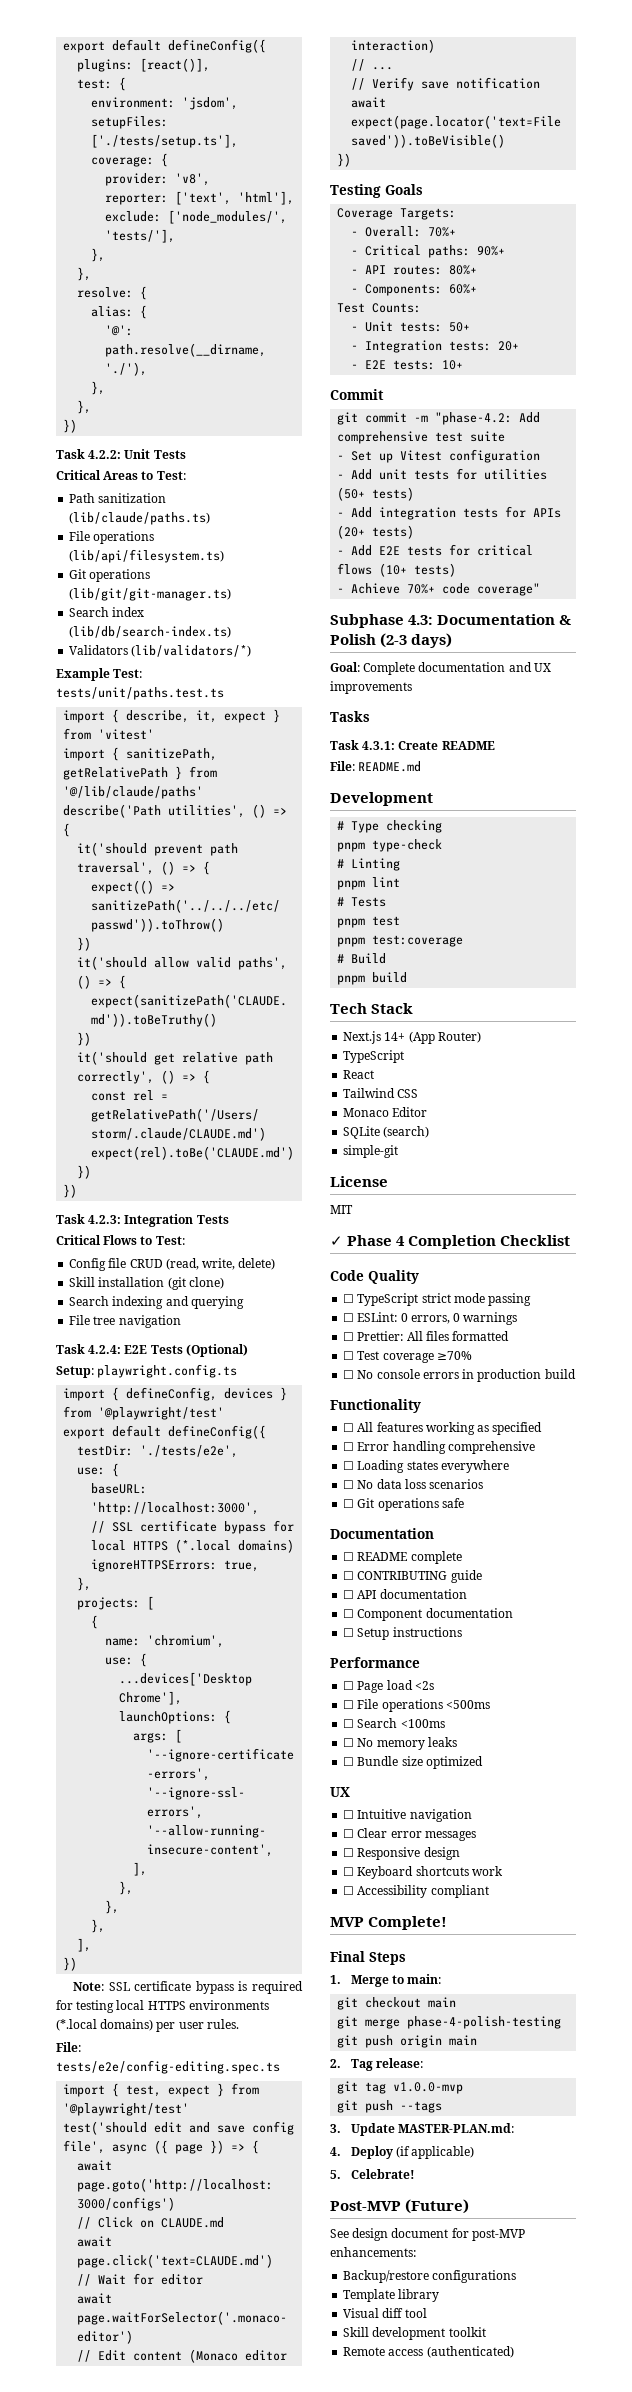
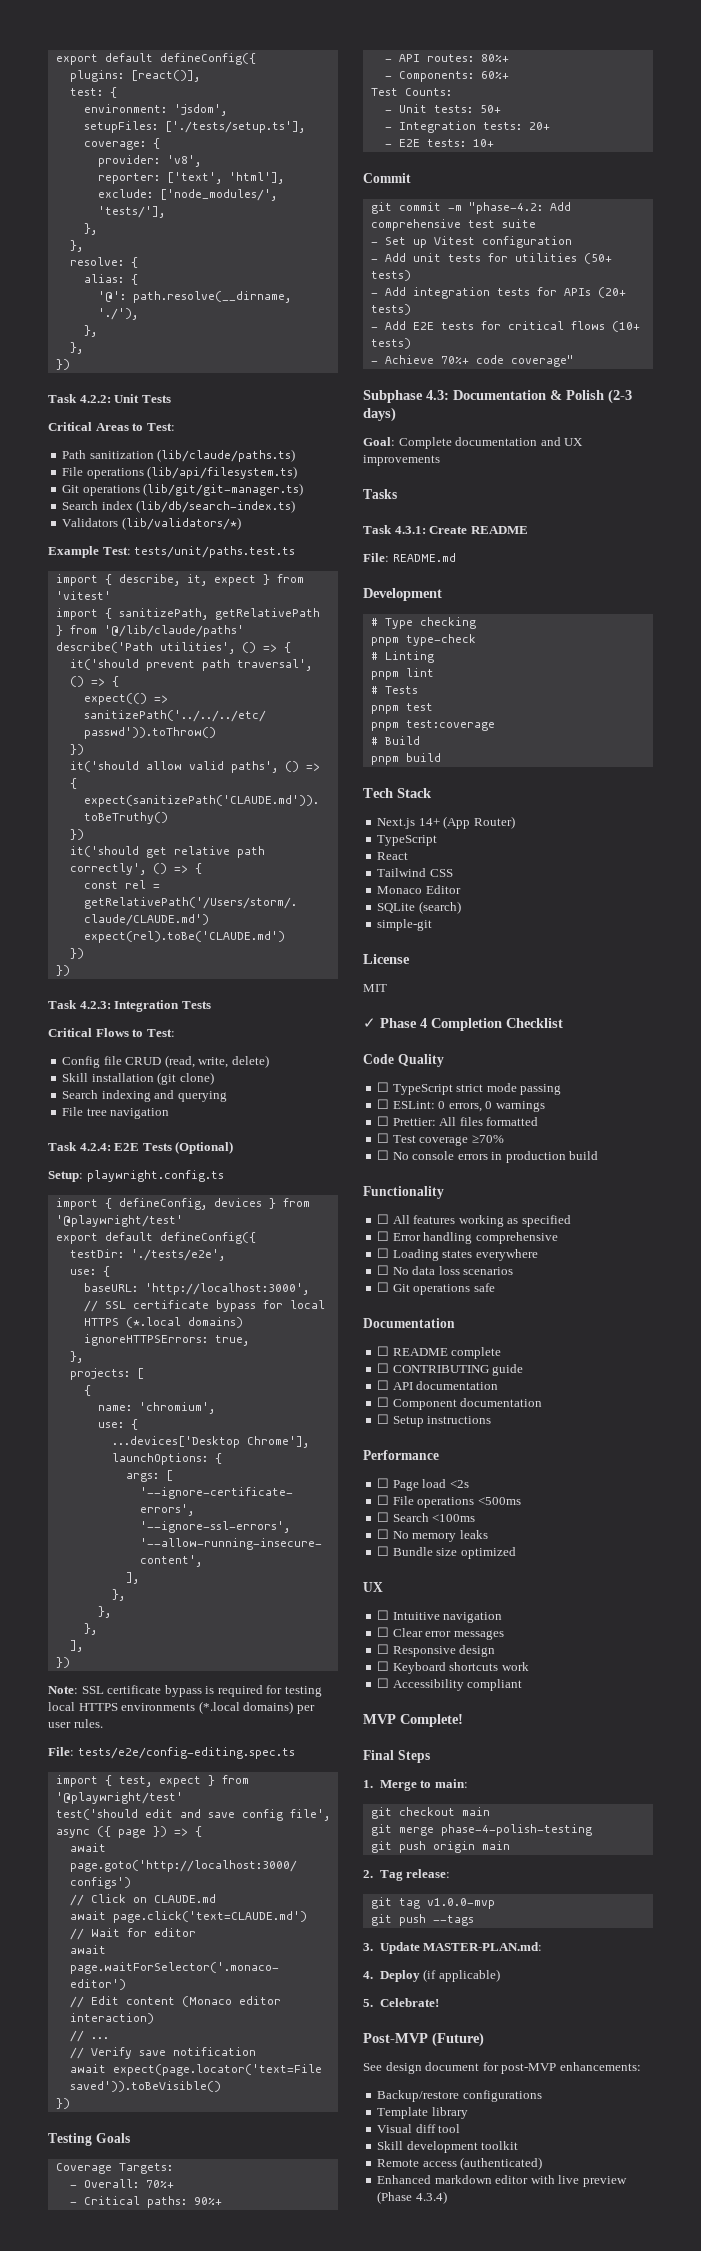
(514, 2352) none -> [377,2175,627,2187] [377,2191,447,2204] // Enhanced markdown editor with live preview (Phase 4.3.4)

